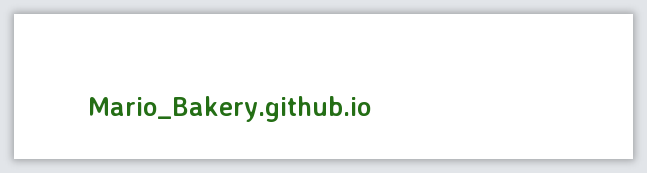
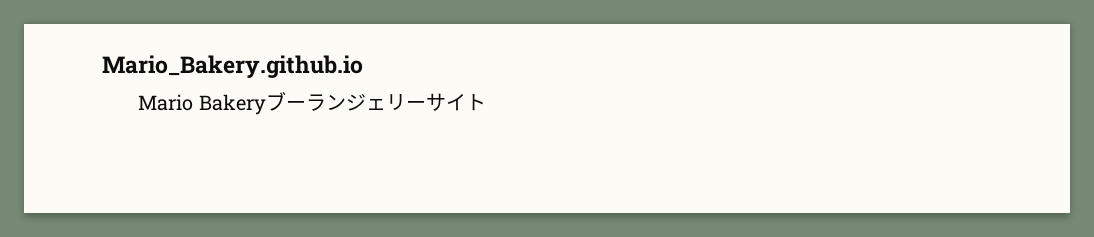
(371, 109) none -> [138,91,486,115] // Mario Bakeryブーランジェリーサイト

